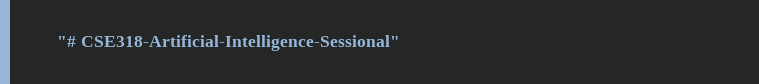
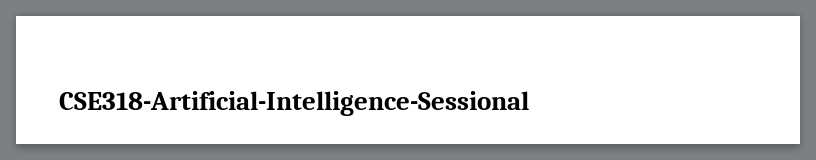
[57,35,400,51] "# CSE318-Artificial-Intelligence-Sessional" -> [59,91,529,116] CSE318-Artificial-Intelligence-Sessional

